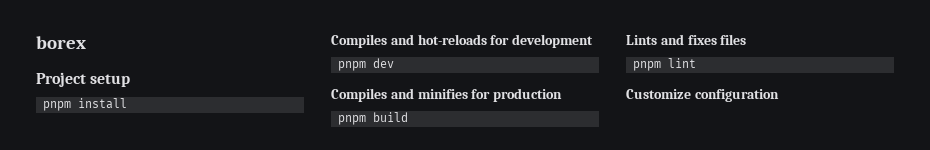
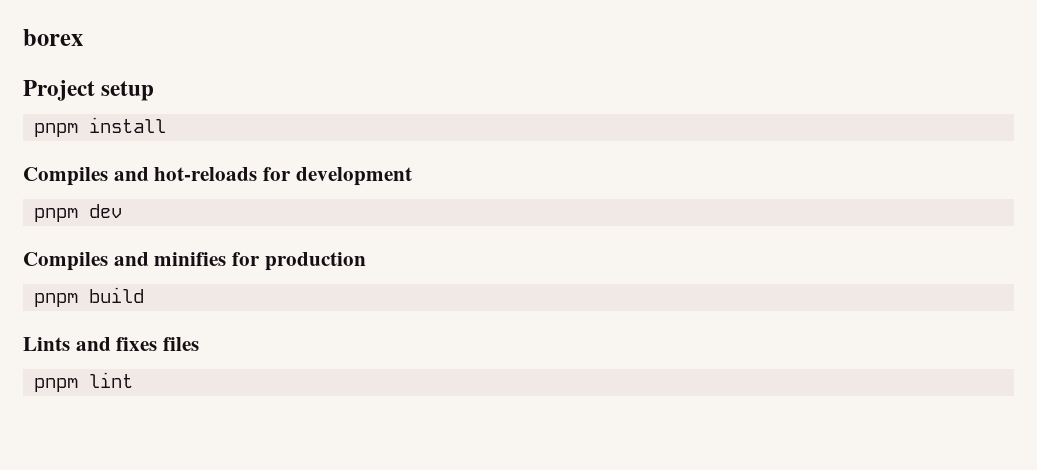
[626,89,779,102] // Customize configuration -> (134, 380) none

